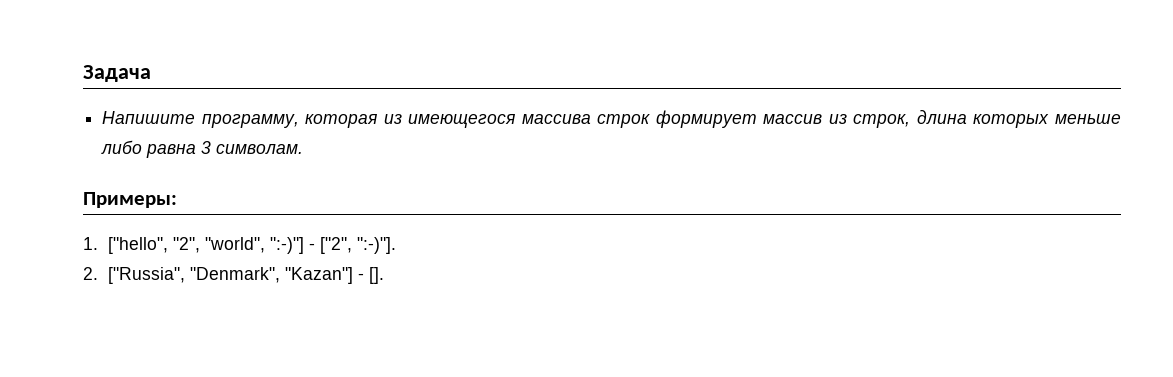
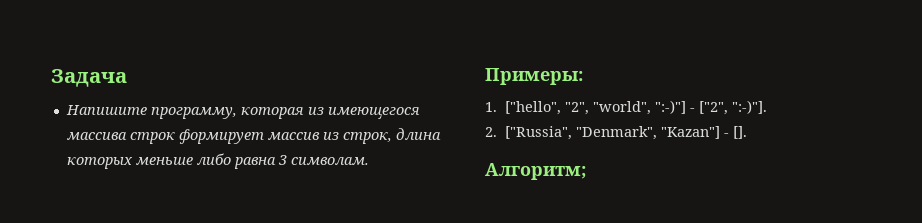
(385, 275) none -> [485,163,586,180] // Алгоритм;

